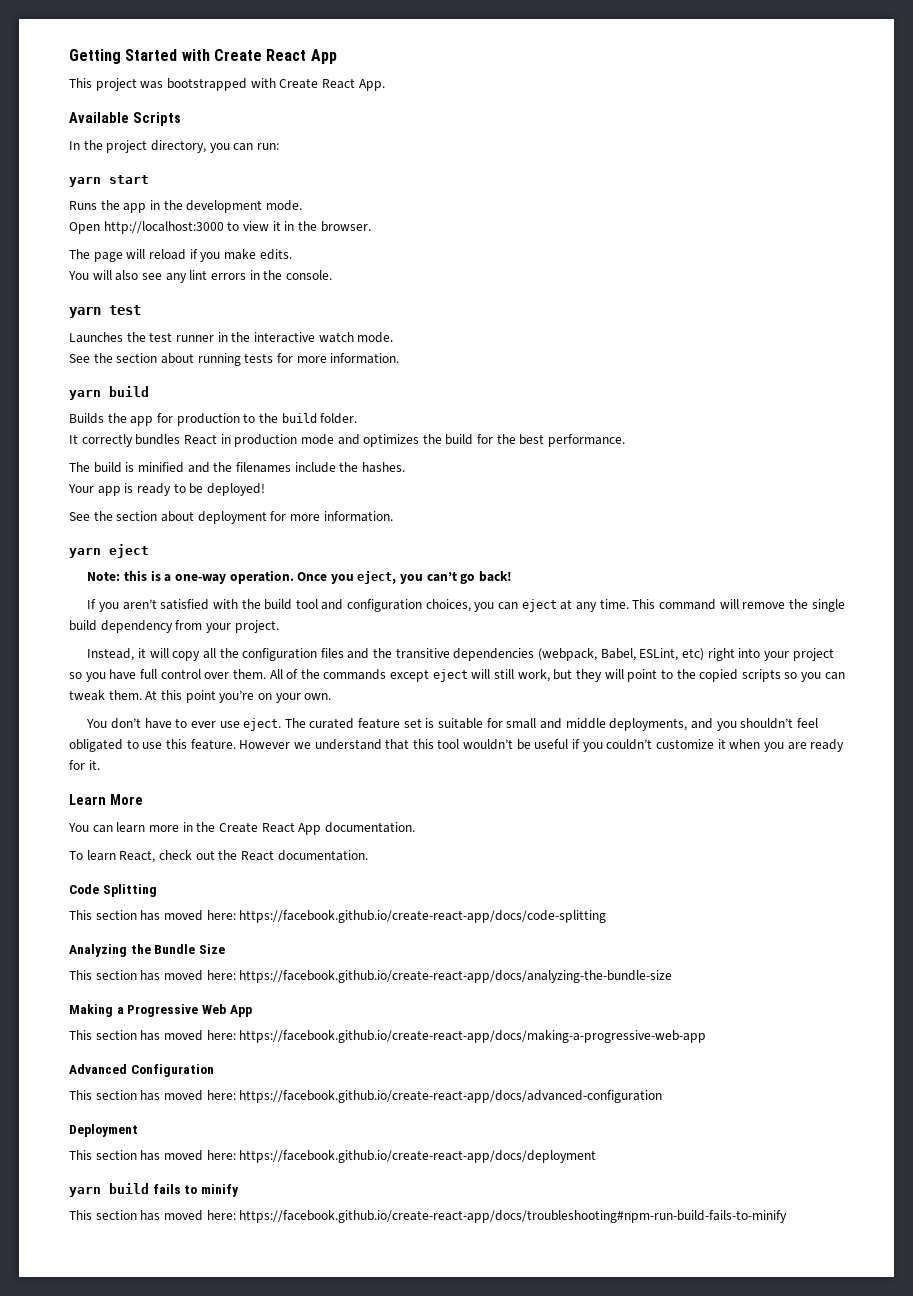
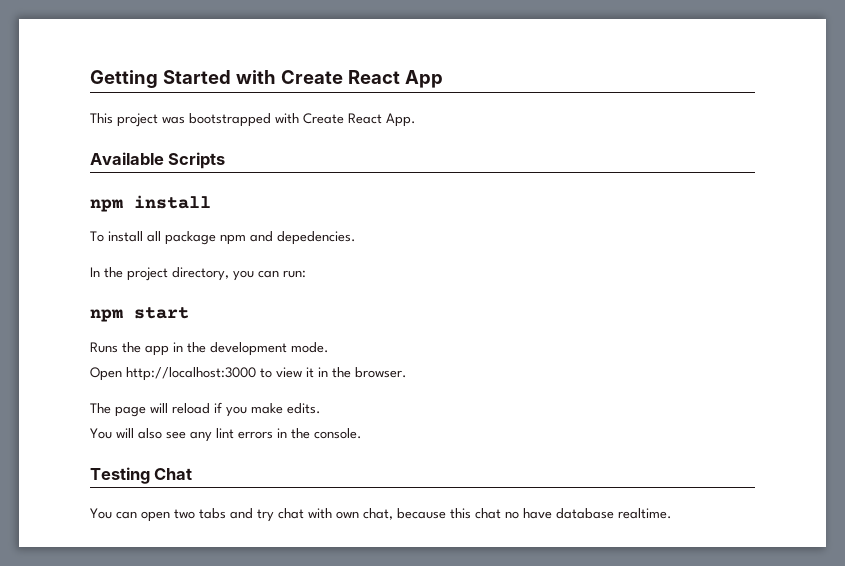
(181, 119) none -> [90,195,211,212] [90,231,356,245] // npm install // To install all package npm and depedencies.
[69,177,101,187] yarn -> [90,309,123,322] npm
[69,305,141,318] [69,332,394,343] [69,353,400,366] [69,386,149,400] [69,413,358,426] [69,434,626,447] [69,462,405,473] [68,483,265,496] [69,511,393,524] [69,544,149,558] [87,570,513,584] [87,599,845,612] [69,620,279,633] [87,648,834,661] [69,669,845,682] [69,690,332,703] [86,718,818,731] [69,739,845,752] [69,760,100,770] [69,794,143,805] [68,822,415,835] [69,850,368,863] [69,884,157,897] [69,910,607,923] [69,944,225,957] [69,970,673,983] [69,1004,252,1017] [69,1030,707,1043] [69,1064,214,1077] [69,1090,663,1103] [69,1124,138,1137] [69,1150,597,1163] [69,1183,239,1197] [69,1210,788,1223] yarn test // Launches the test runner in the interactive watch mode. // See the section about running tests for more information. // yarn build // Builds the app for production to the build folder. // It correctly bundles React in production mode and optimizes the build for the best performance. // The build is minified and the filenames include the hashes. // Your app is ready to be deployed! // See the section about deployment for more information. // yarn eject // Note: this is a one-way operation. Once you eject, you can’t go back! // If you aren’t satisfied with the build tool and configuration choices, you can eject at any time. This command will remove the single build dependency from your project. // Instead, it will copy all the configuration files and the transitive dependencies (webpack, Babel, ESLint, etc) right into your project so you have full control over them. All of the commands except eject will still work, but they will point to the copied scripts so you can tweak them. At this point you’re on your own. // You don’t have to ever use eject. The curated feature set is suitable for small and middle deployments, and you shouldn’t feel obligated to use this feature. However we understand that this tool wouldn’t be useful if you couldn’t customize it when you are ready for it. // Learn More // You can learn more in the Create React App documentation. // To learn React, check out the React documentation. // Code Splitting // This section has moved here: https://facebook.github.io/create-react-app/docs/code-splitting // Analyzing the Bundle Size // This section has moved here: https://facebook.github.io/create-react-app/docs/analyzing-the-bundle-size // Making a Progressive Web App // This section has moved here: https://facebook.github.io/create-react-app/docs/making-a-progressive-web-app // Advanced Configuration // This section has moved here: https://facebook.github.io/create-react-app/docs/advanced-configuration // Deployment // This section has moved here: https://facebook.github.io/create-react-app/docs/deployment // yarn build fails to minify // This section has moved here: https://facebook.github.io/create-react-app/docs/troubleshooting#npm-run-build-fails-to-minify -> [90,467,193,484] [90,508,672,522] Testing Chat // You can open two tabs and try chat with own chat, because this chat no have database realtime.

